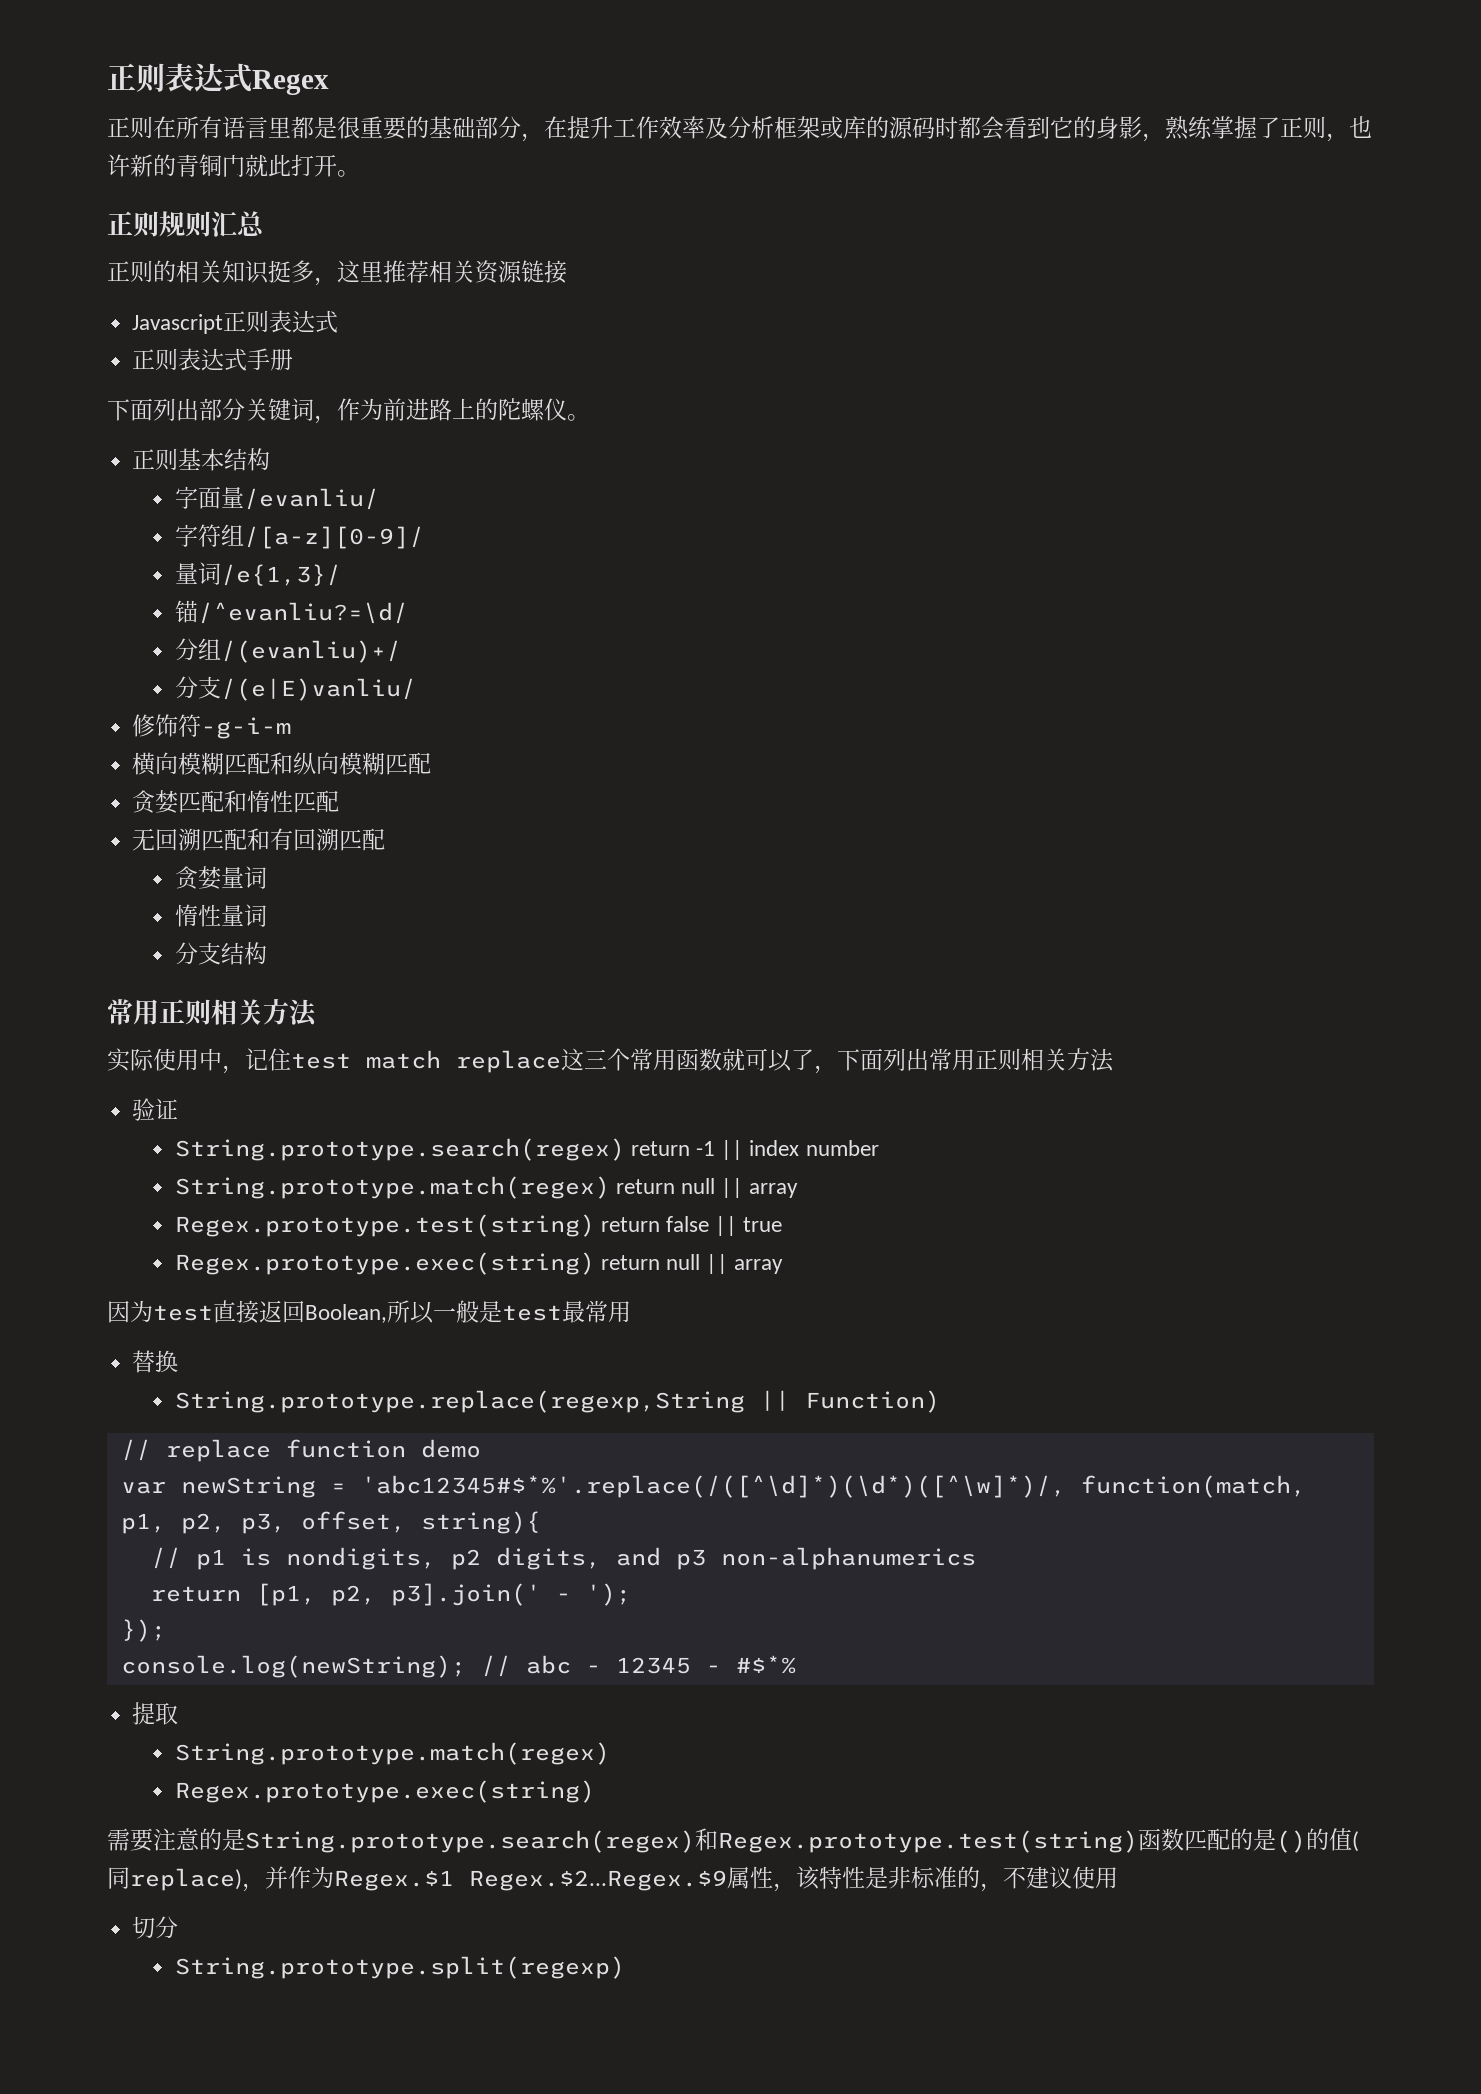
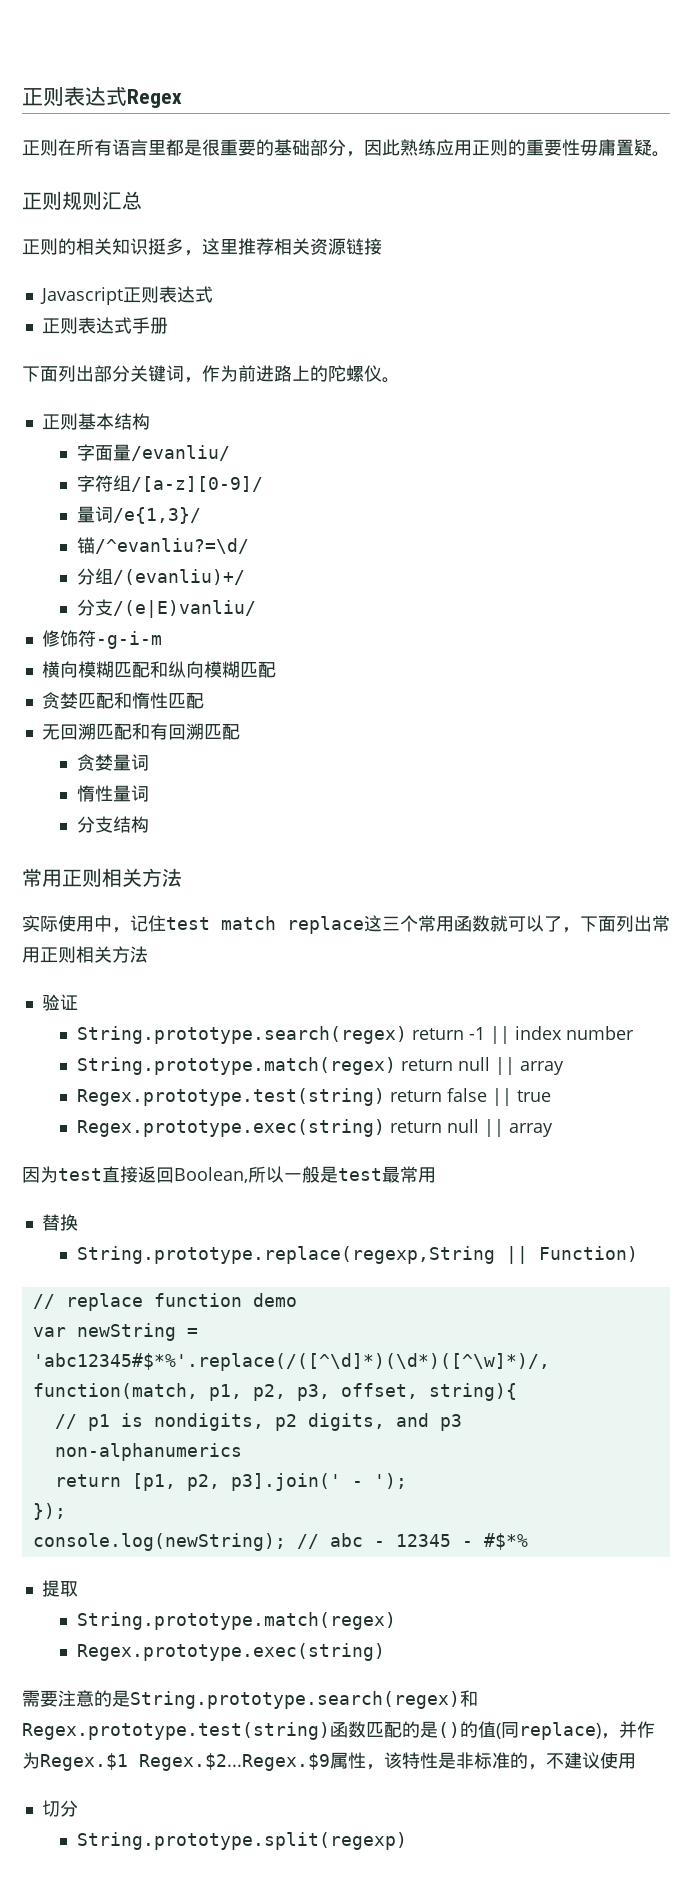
[544,116,1372,142] [107,154,337,177] 在提升工作效率及分析框架或库的源码时都会看到它的身影，熟练掌握了正则，也许新的青铜门就此打开 -> [364,139,652,156] 因此熟练应用正则的重要性毋庸置疑

